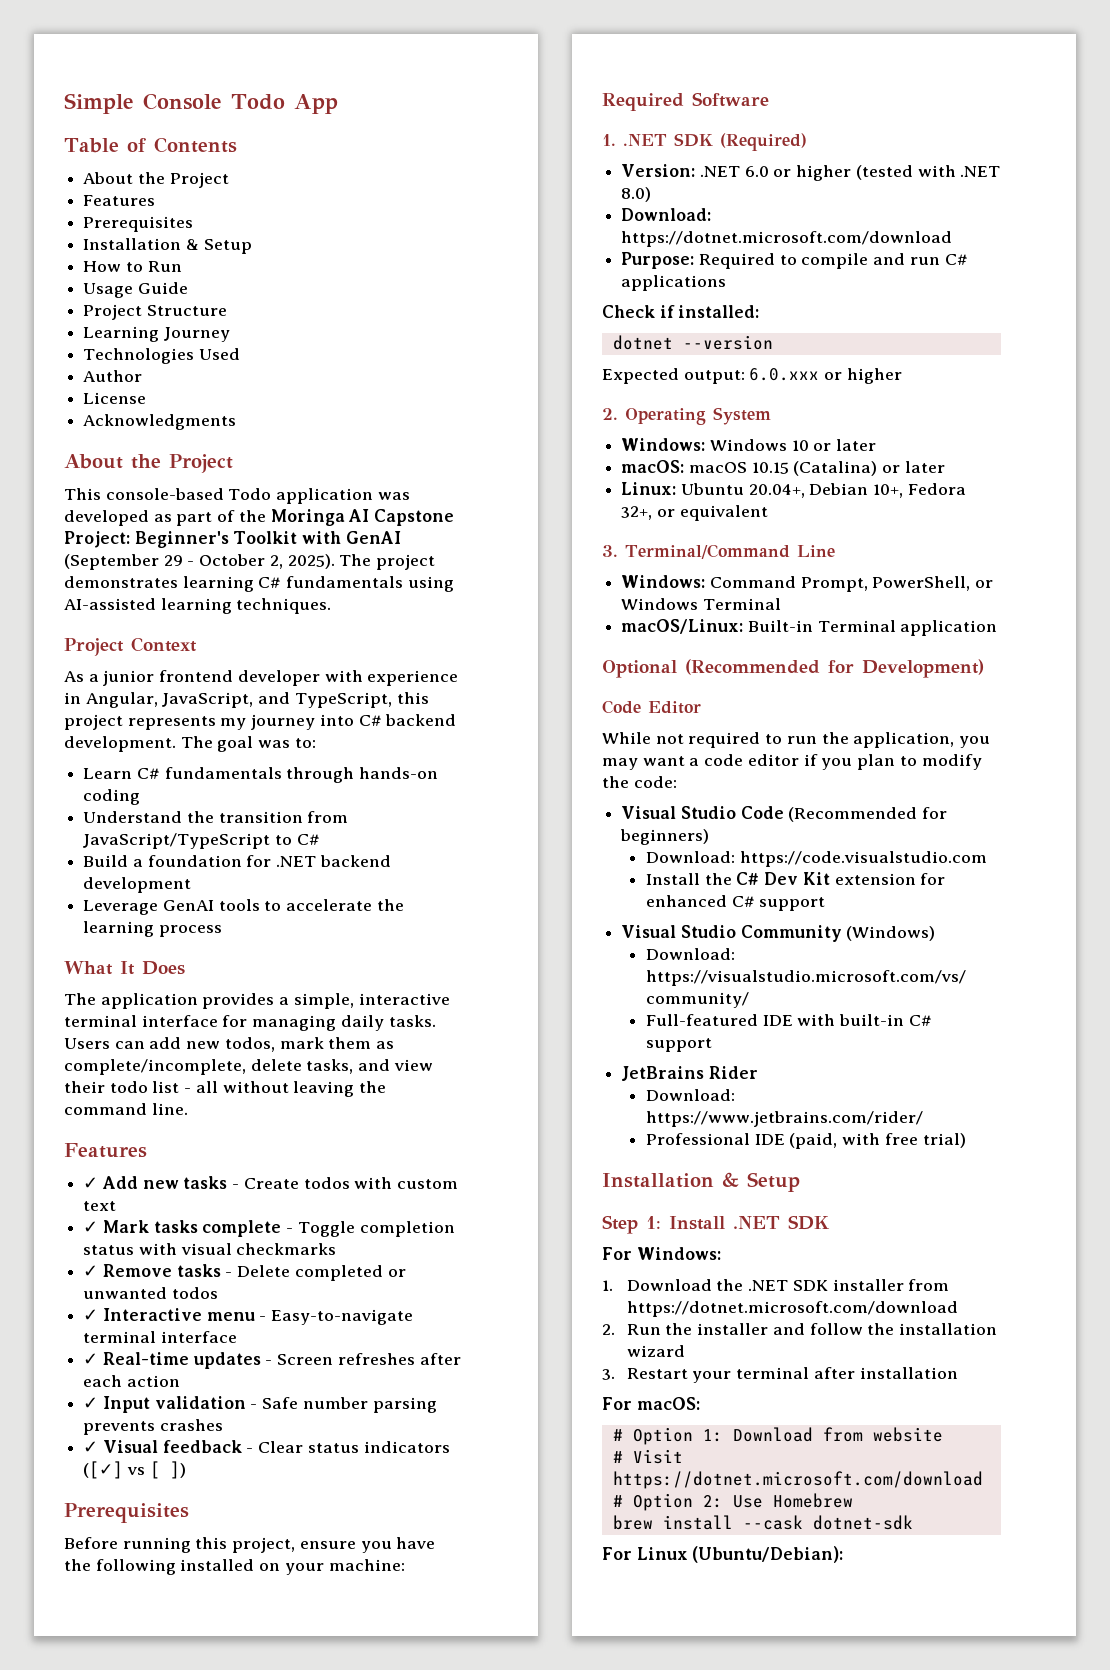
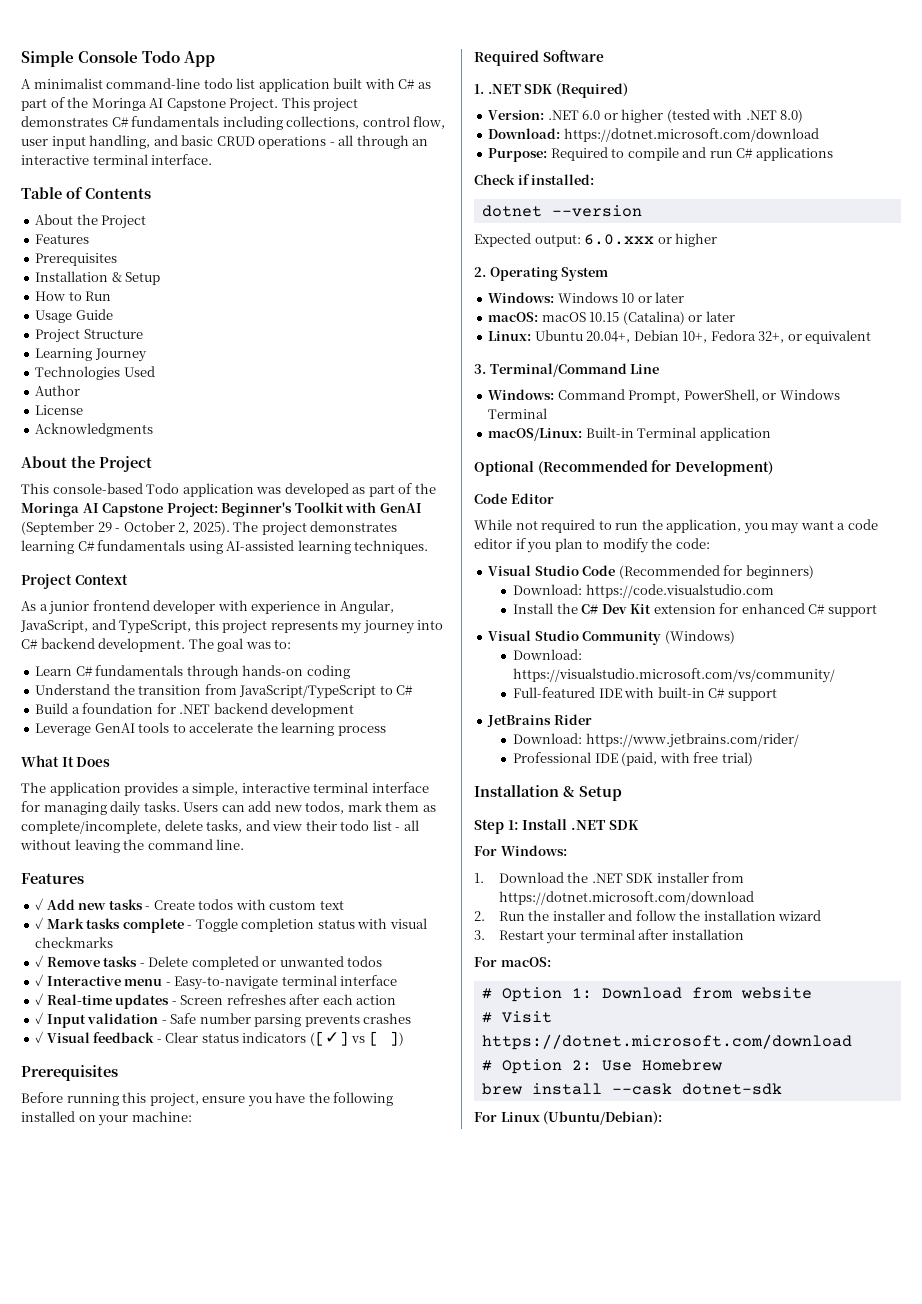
(338, 104) none -> [21,78,431,92] [21,97,359,112] [21,116,446,130] [21,135,429,149] [21,154,213,165] // A minimalist command-line todo list application built with C# as part of the Moringa AI Capstone Project. This project demonstrates C# fundamentals including collections, control flow, user input handling, and basic CRUD operations - all through an interactive terminal interface.

